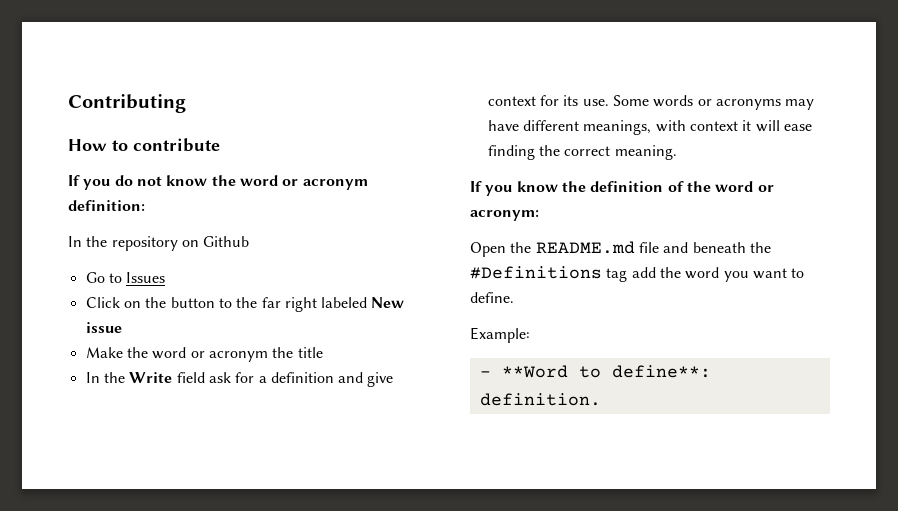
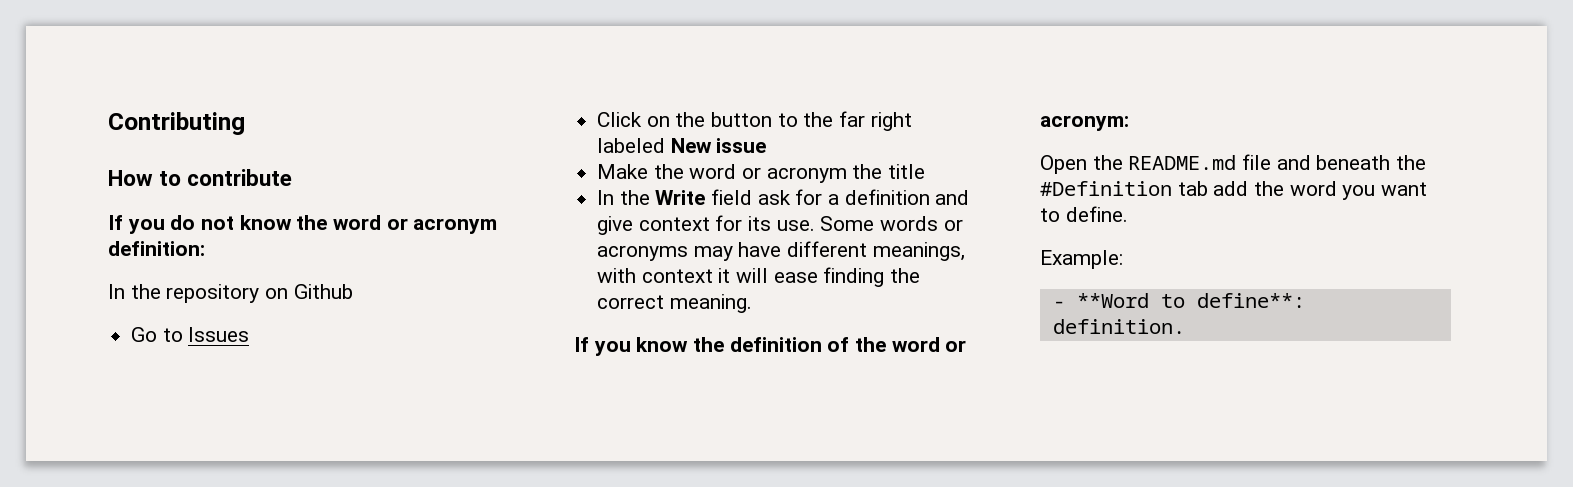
[470,266,628,282] #Definitions tag -> [1040,181,1208,196] #Definition tab

